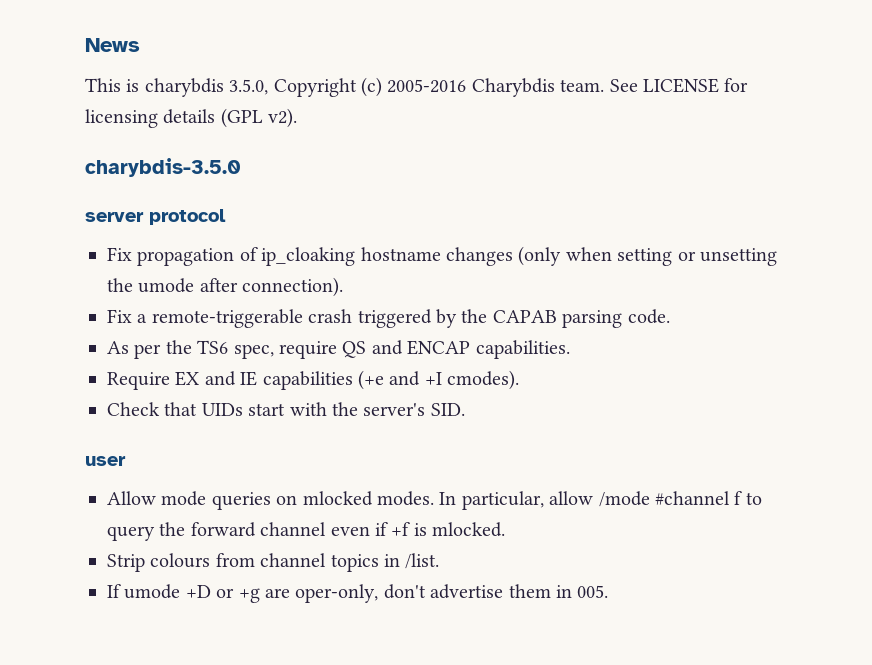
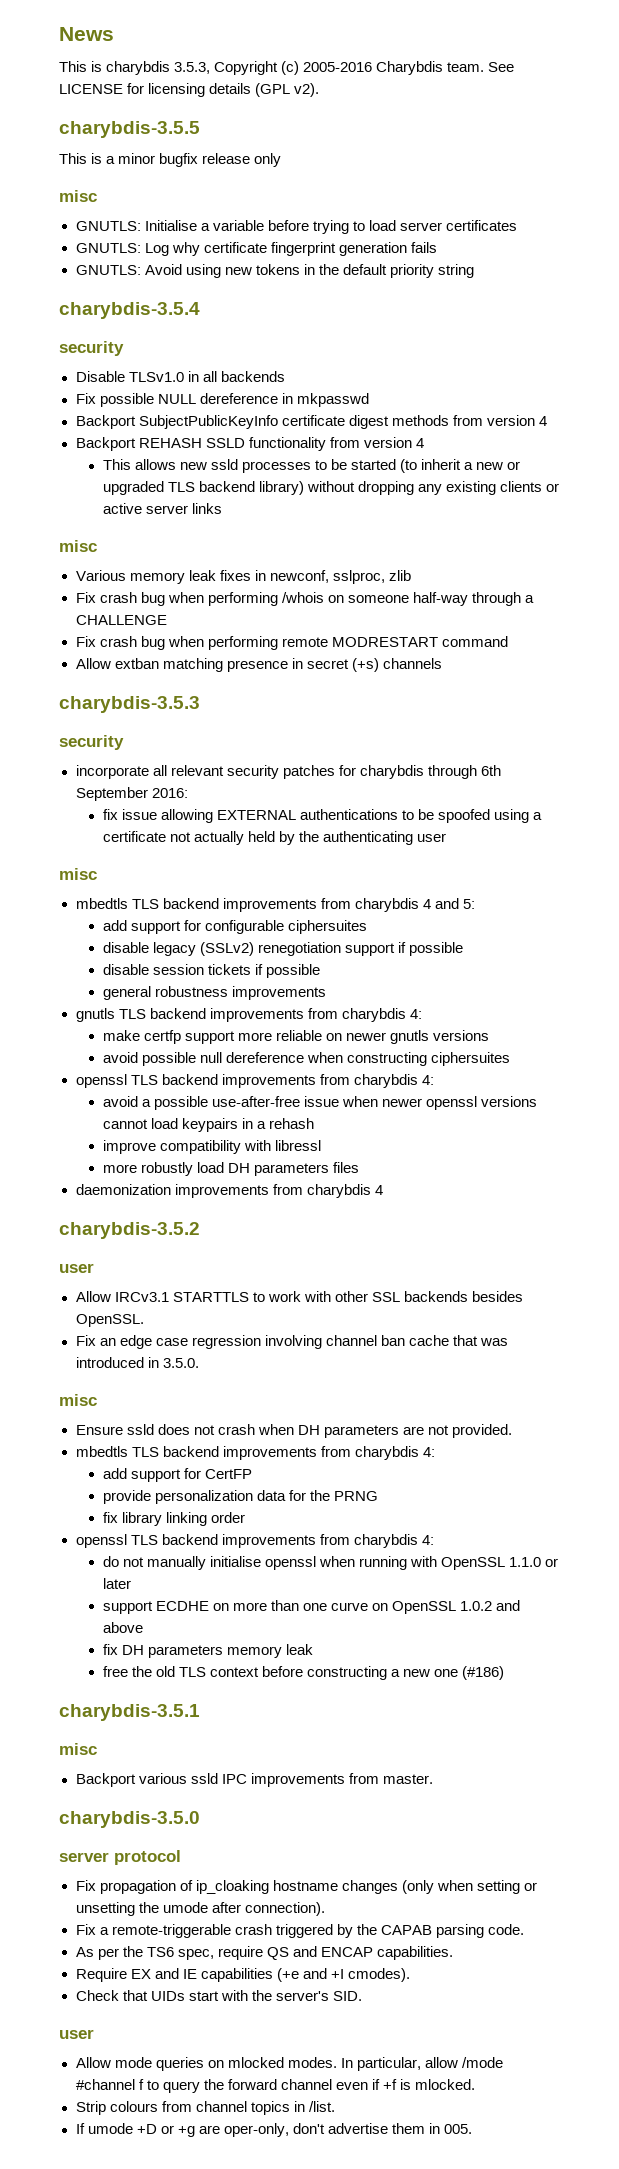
[229,79,269,95] 3.5.0, -> [174,62,211,74] 3.5.3,
(298, 118) none -> [59,121,200,138] [59,153,282,167] [59,190,97,202] [75,220,517,234] [75,242,437,256] [75,264,474,278] [59,302,200,319] [59,341,124,356] [75,371,285,382] [75,393,369,407] [75,415,547,429] [75,437,424,451] [102,459,521,473] [102,481,560,495] [102,503,222,514] [59,540,97,552] [75,570,411,584] [75,592,534,606] [75,615,167,625] [75,636,508,650] [75,658,442,672] [59,696,200,713] [59,735,124,750] [75,765,501,779] [75,787,188,801] [102,809,543,823] [102,831,447,845] [59,868,97,880] [75,898,475,912] [102,920,367,934] [102,942,464,956] [102,964,320,978] [102,986,326,1000] [75,1008,422,1022] [102,1030,490,1044] [102,1052,511,1066] [75,1074,434,1088] [102,1096,538,1110] [102,1118,315,1132] [102,1140,321,1154] [102,1162,360,1176] [75,1184,383,1198] [59,1222,200,1239] [59,1263,94,1273] [75,1291,523,1302] [75,1314,144,1327] [75,1335,509,1349] [75,1357,199,1368] [59,1394,97,1406] [75,1424,513,1438] [75,1446,435,1460] [102,1468,252,1482] [102,1490,379,1504] [102,1512,245,1526] [75,1534,434,1548] [102,1556,559,1570] [102,1578,131,1589] [102,1600,521,1614] [102,1622,143,1633] [102,1644,313,1658] [102,1666,505,1680] [59,1704,200,1721] [59,1743,97,1755] [75,1773,433,1787] // charybdis-3.5.5 // This is a minor bugfix release only // misc // GNUTLS: Initialise a variable before trying to load server certificates // GNUTLS: Log why certificate fingerprint generation fails // GNUTLS: Avoid using new tokens in the default priority string // charybdis-3.5.4 // security // Disable TLSv1.0 in all backends // Fix possible NULL dereference in mkpasswd // Backport SubjectPublicKeyInfo certificate digest methods from version 4 // Backport REHASH SSLD functionality from version 4 // This allows new ssld processes to be started (to inherit a new or upgraded TLS backend library) without dropping any existing clients or active server links // misc // Various memory leak fixes in newconf, sslproc, zlib // Fix crash bug when performing /whois on someone half-way through a CHALLENGE // Fix crash bug when performing remote MODRESTART command // Allow extban matching presence in secret (+s) channels // charybdis-3.5.3 // security // incorporate all relevant security patches for charybdis through 6th September 2016: // fix issue allowing EXTERNAL authentications to be spoofed using a certificate not actually held by the authenticating user // misc // mbedtls TLS backend improvements from charybdis 4 and 5: // add support for configurable ciphersuites // disable legacy (SSLv2) renegotiation support if possible // disable session tickets if possible // general robustness improvements // gnutls TLS backend improvements from charybdis 4: // make certfp support more reliable on newer gnutls versions // avoid possible null dereference when constructing ciphersuites // openssl TLS backend improvements from charybdis 4: // avoid a possible use-after-free issue when newer openssl versions cannot load keypairs in a rehash // improve compatibility with libressl // more robustly load DH parameters files // daemonization improvements from charybdis 4 // charybdis-3.5.2 // user // Allow IRCv3.1 STARTTLS to work with other SSL backends besides OpenSSL. // Fix an edge case regression involving channel ban cache that was introduced in 3.5.0. // misc // Ensure ssld does not crash when DH parameters are not provided. // mbedtls TLS backend improvements from charybdis 4: // add support for CertFP // provide personalization data for the PRNG // fix library linking order // openssl TLS backend improvements from charybdis 4: // do not manually initialise openssl when running with OpenSSL 1.1.0 or later // support ECDHE on more than one curve on OpenSSL 1.0.2 and above // fix DH parameters memory leak // free the old TLS context before constructing a new one (#186) // charybdis-3.5.1 // misc // Backport various ssld IPC improvements from master.

